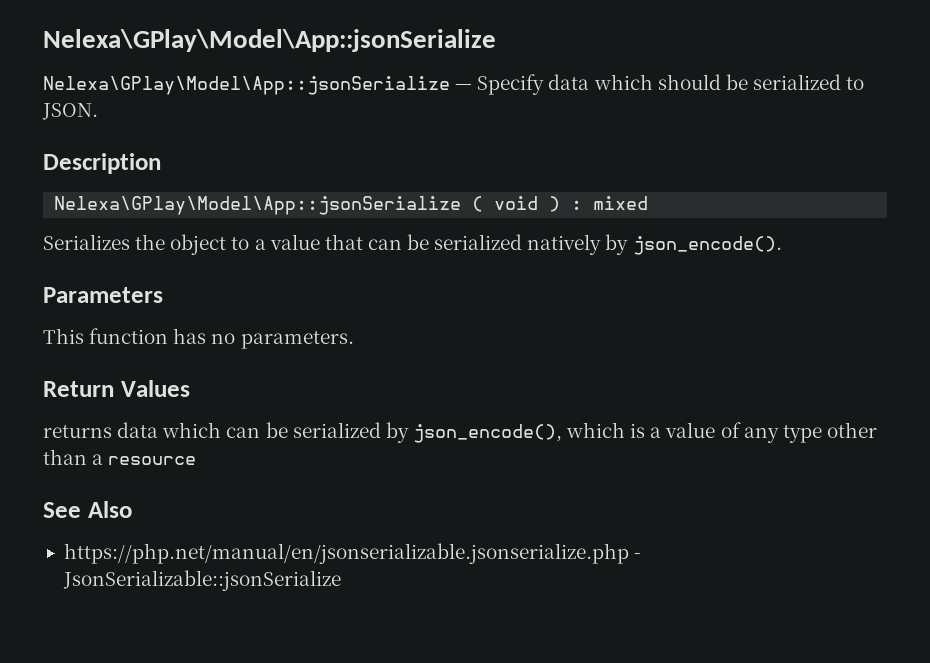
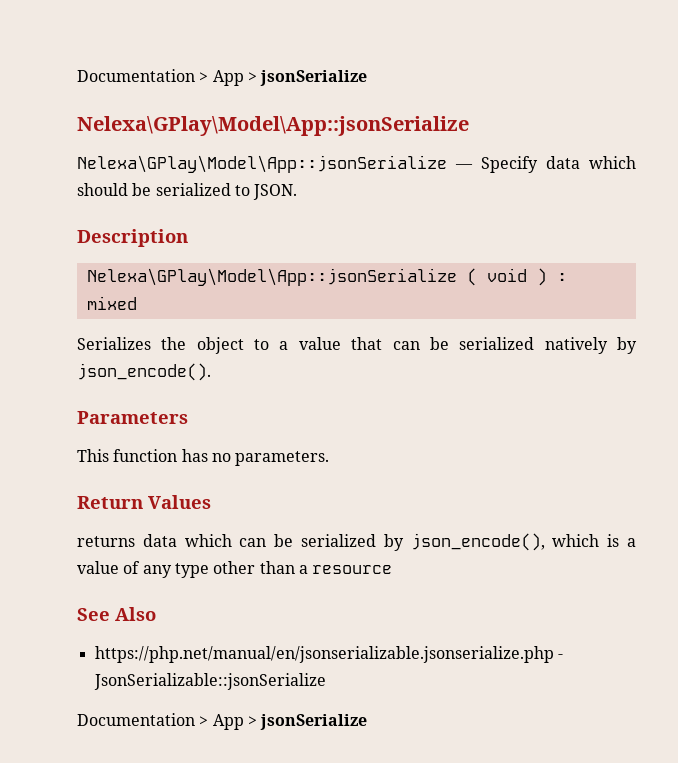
(43, 40) none -> [77,69,368,86] Documentation > App > jsonSerialize //
(341, 580) none -> [77,713,368,730] // Documentation > App > jsonSerialize

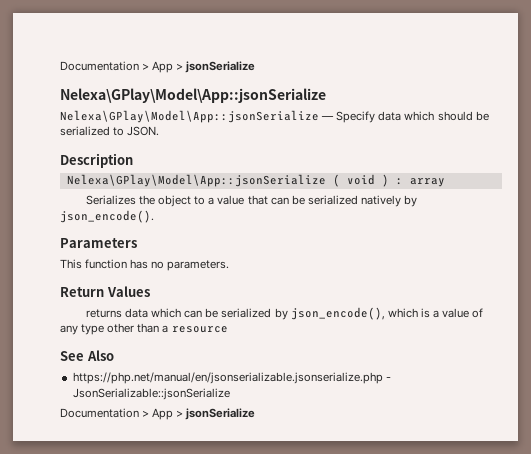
[86,296,137,310] mixed -> [409,178,445,187] array

